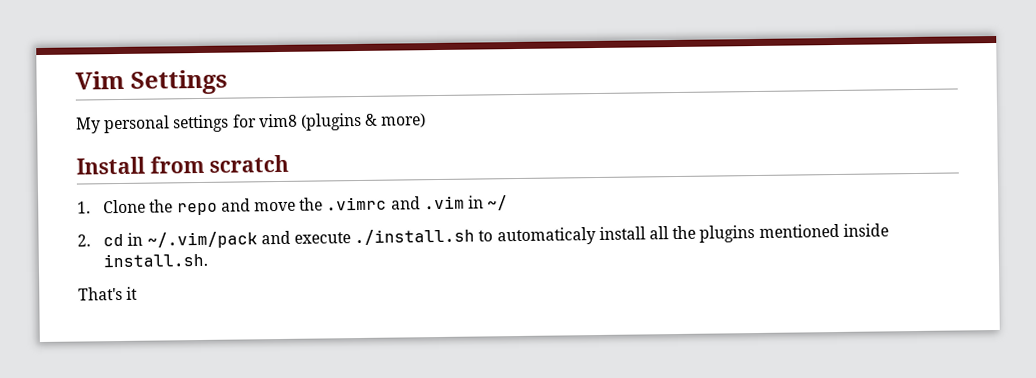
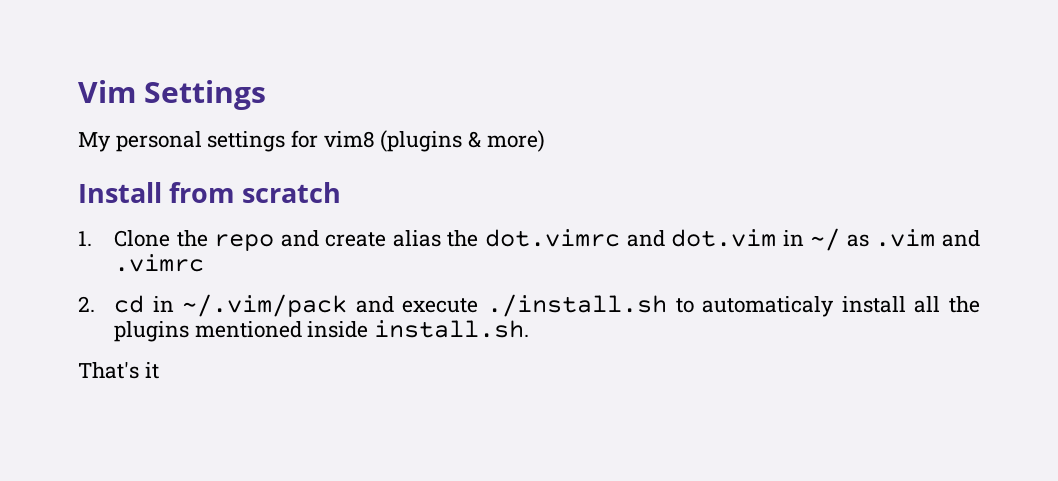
[254,195,509,212] move the .vimrc and .vim in ~/ -> [325,228,980,251] [113,254,204,272] create alias the dot.vimrc and dot.vim in ~/ as .vim and .vimrc

